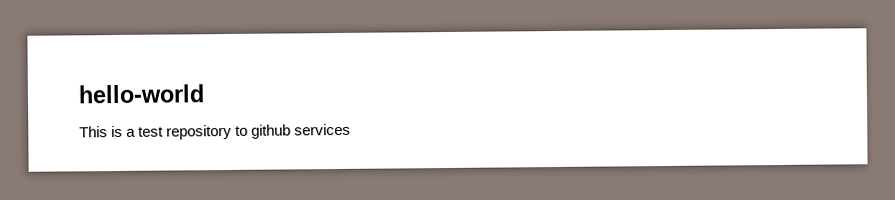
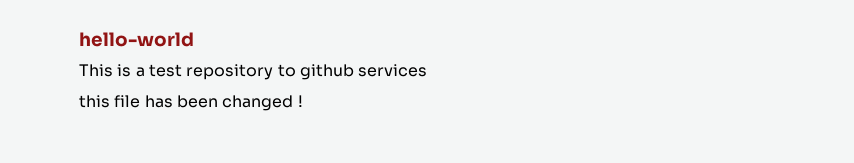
(352, 129) none -> [79,95,303,111] // this file has been changed !

